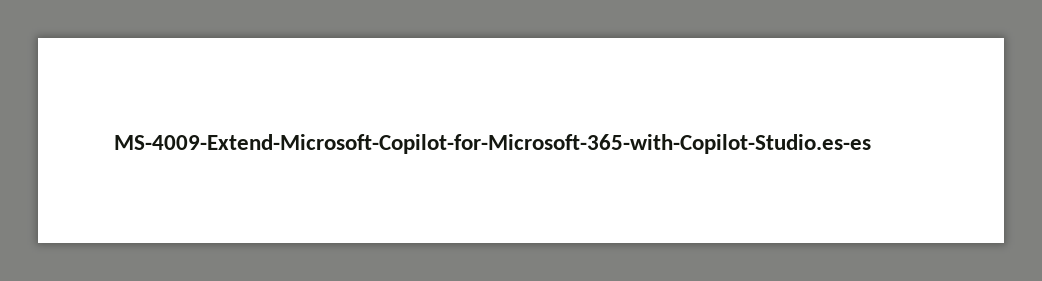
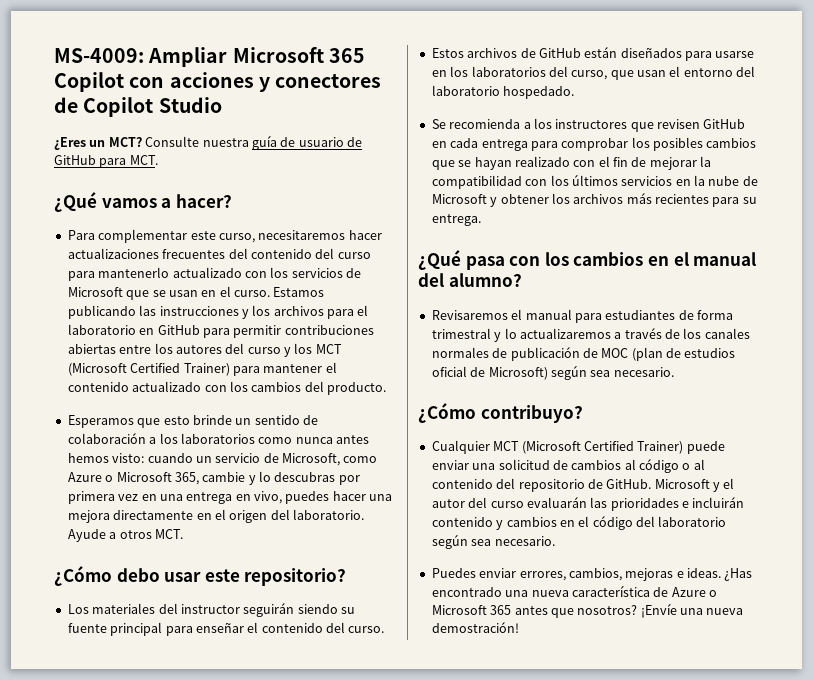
[114,134,871,154] MS-4009-Extend-Microsoft-Copilot-for-Microsoft-365-with-Copilot-Studio.es-es -> [54,47,365,67] [54,72,382,92] [54,97,222,117] [54,135,362,150] [54,155,158,168] [54,192,232,212] [67,229,382,243] [67,248,371,259] [67,267,361,281] [67,286,325,300] [67,305,369,319] [67,324,374,338] [67,343,342,357] [67,362,337,376] [67,381,386,395] [67,415,318,428] [67,433,369,444] [67,453,378,466] [67,471,360,485] [67,491,393,504] [67,509,364,523] [67,529,183,542] [54,566,347,586] [67,603,355,617] [67,622,385,636] [431,47,755,61] [431,66,756,80] [431,85,575,99] [431,118,746,132] [431,137,757,151] [431,156,712,170] [431,174,758,189] [431,193,757,207] [431,214,481,226] [418,250,757,270] [418,273,522,287] [431,309,733,323] [431,328,750,342] [431,347,736,361] [431,365,674,380] [418,403,583,423] [431,440,725,454] [431,459,705,473] [431,478,735,492] [431,497,745,511] [431,516,727,530] [431,534,555,549] [431,568,753,581] [431,585,717,597] [431,603,744,618] [431,622,519,633] MS-4009: Ampliar Microsoft 365 Copilot con acciones y conectores de Copilot Studio // ¿Eres un MCT? Consulte nuestra guía de usuario de GitHub para MCT. // ¿Qué vamos a hacer? // Para complementar este curso, necesitaremos hacer actualizaciones frecuentes del contenido del curso para mantenerlo actualizado con los servicios de Microsoft que se usan en el curso. Estamos publicando las instrucciones y los archivos para el laboratorio en GitHub para permitir contribuciones abiertas entre los autores del curso y los MCT (Microsoft Certified Trainer) para mantener el contenido actualizado con los cambios del producto. // Esperamos que esto brinde un sentido de colaboración a los laboratorios como nunca antes hemos visto: cuando un servicio de Microsoft, como Azure o Microsoft 365, cambie y lo descubras por primera vez en una entrega en vivo, puedes hacer una mejora directamente en el origen del laboratorio. Ayude a otros MCT. // ¿Cómo debo usar este repositorio? // Los materiales del instructor seguirán siendo su fuente principal para enseñar el contenido del curso. // Estos archivos de GitHub están diseñados para usarse en los laboratorios del curso, que usan el entorno del laboratorio hospedado. // Se recomienda a los instructores que revisen GitHub en cada entrega para comprobar los posibles cambios que se hayan realizado con el fin de mejorar la compatibilidad con los últimos servicios en la nube de Microsoft y obtener los archivos más recientes para su entrega. // ¿Qué pasa con los cambios en el manual del alumno? // Revisaremos el manual para estudiantes de forma trimestral y lo actualizaremos a través de los canales normales de publicación de MOC (plan de estudios oficial de Microsoft) según sea necesario. // ¿Cómo contribuyo? // Cualquier MCT (Microsoft Certified Trainer) puede enviar una solicitud de cambios al código o al contenido del repositorio de GitHub. Microsoft y el autor del curso evaluarán las prioridades e incluirán contenido y cambios en el código del laboratorio según sea necesario. // Puedes enviar errores, cambios, mejoras e ideas. ¿Has encontrado una nueva característica de Azure o Microsoft 365 antes que nosotros? ¡Envíe una nueva demostración!

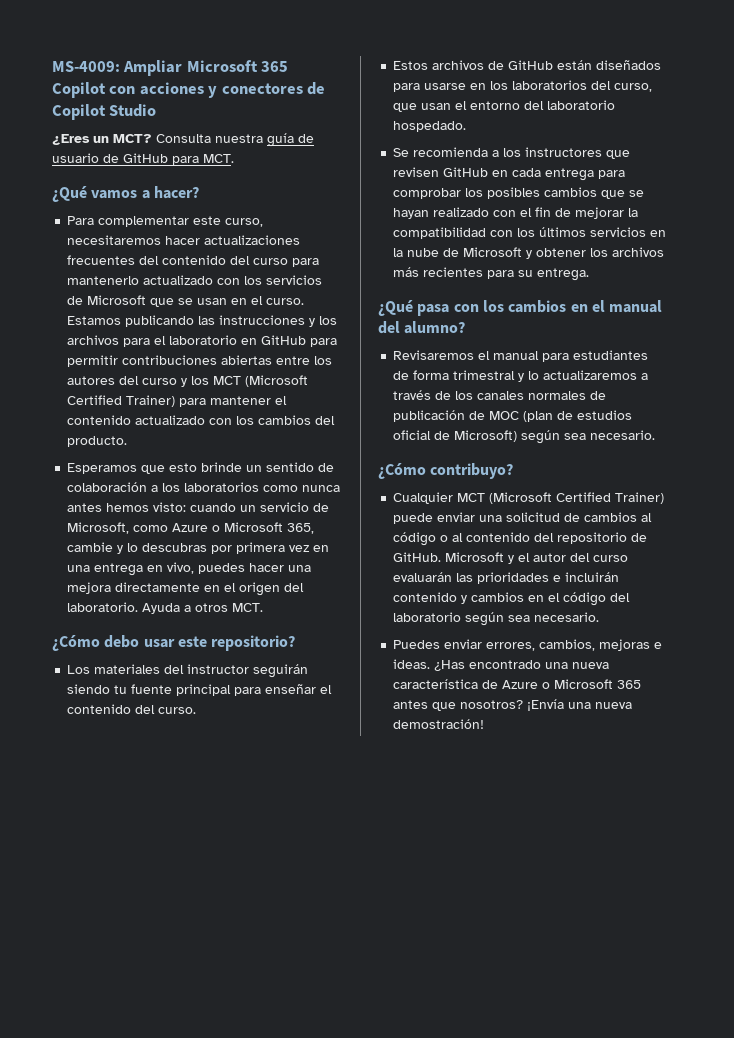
[145,136,200,147] Consulte -> [156,134,211,143] Consulta
[67,529,106,542] Ayude -> [142,603,181,614] Ayuda
[341,607,355,614] su -> [114,685,128,694] tu
[640,603,677,618] ¡Envíe -> [527,699,565,711] ¡Envía

